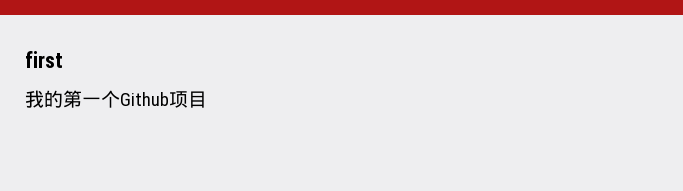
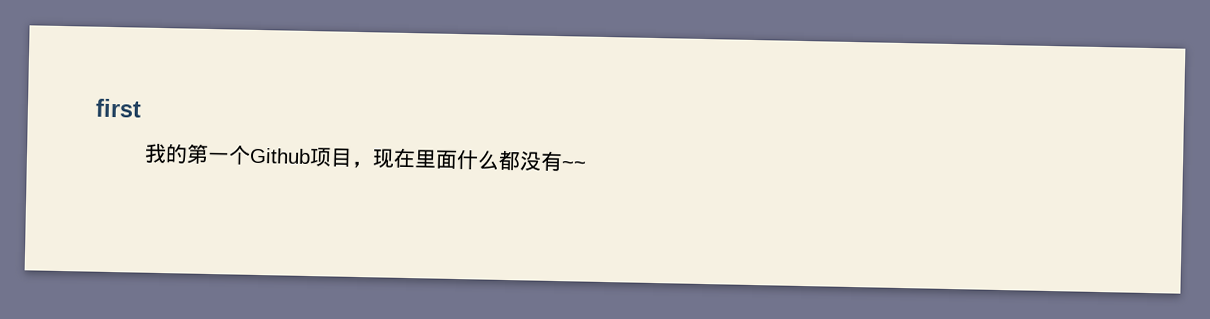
(207, 99) none -> [351,147,587,172] ，现在里面什么都没有~~

